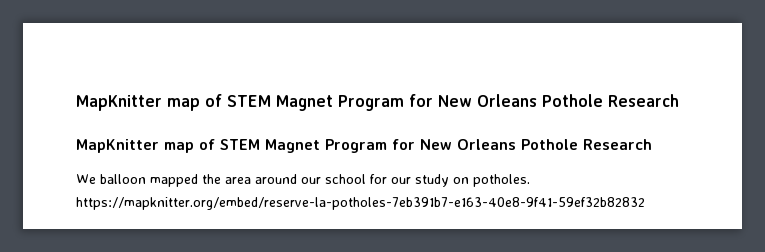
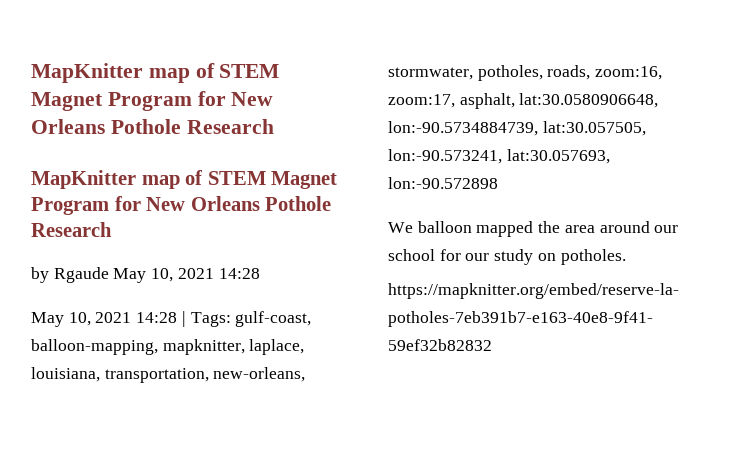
(652, 144) none -> [31,267,260,283] [31,311,312,327] [31,339,305,355] [31,367,306,383] [388,65,663,81] [388,93,659,109] [388,121,646,136] [388,149,610,164] [388,177,498,189] // by Rgaude May 10, 2021 14:28 // May 10, 2021 14:28 | Tags: gulf-coast, balloon-mapping, mapknitter, laplace, louisiana, transportation, new-orleans, stormwater, potholes, roads, zoom:16, zoom:17, asphalt, lat:30.0580906648, lon:-90.5734884739, lat:30.057505, lon:-90.573241, lat:30.057693, lon:-90.572898

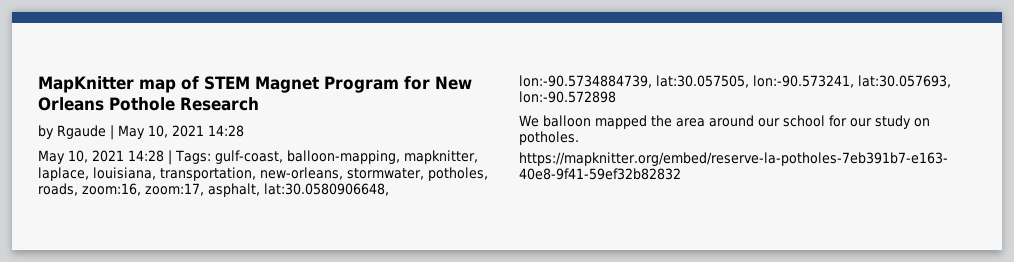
[31,170,338,189] [31,196,332,215] [31,222,112,237] // MapKnitter map of STEM Magnet Program for New Orleans Pothole Research -> (259, 104) none
(109, 275) none -> [110,125,114,140] |

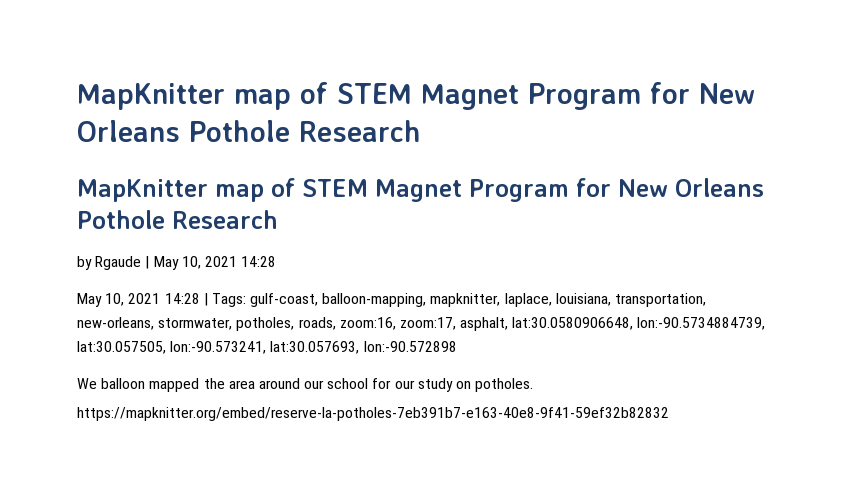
(259, 104) none -> [77,178,764,202] [77,210,278,229] // MapKnitter map of STEM Magnet Program for New Orleans Pothole Research

